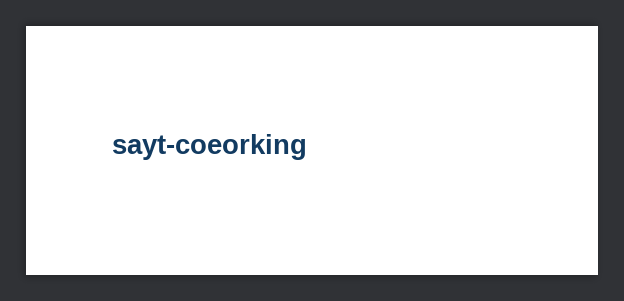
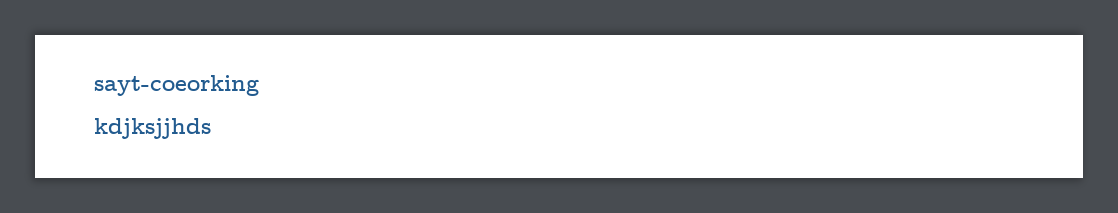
(307, 147) none -> [94,118,211,139] // kdjksjjhds

